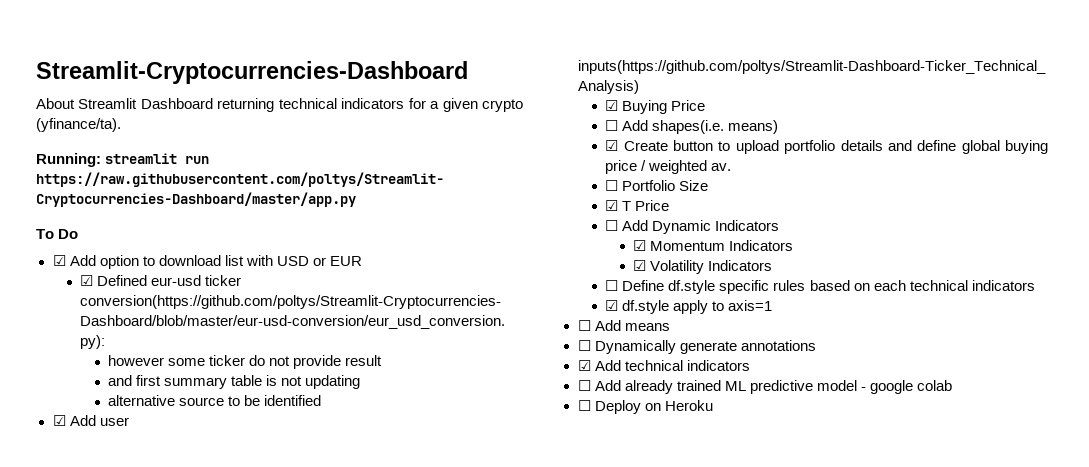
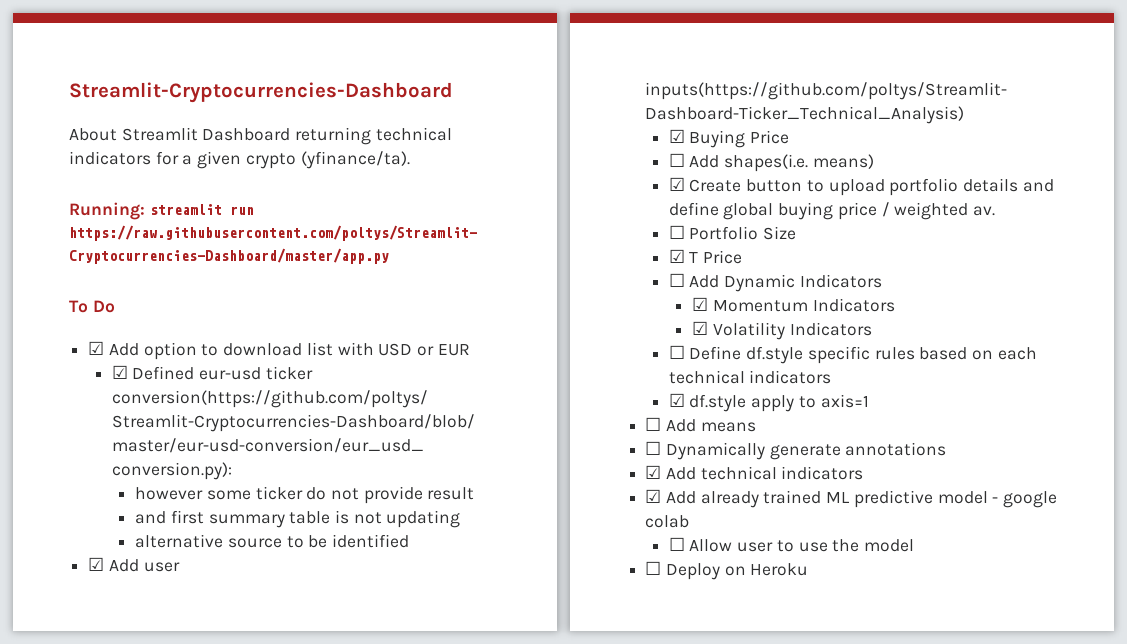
[577,380,591,391] ☐ -> [645,489,662,503] ☑
(952, 385) none -> [668,537,915,552] // ☐ Allow user to use the model

